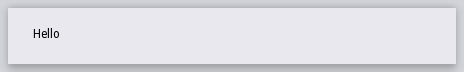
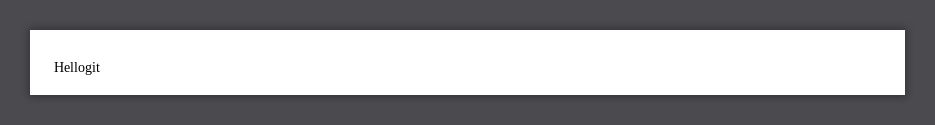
[33,28,60,38] Hello -> [54,62,100,75] Hellogit

